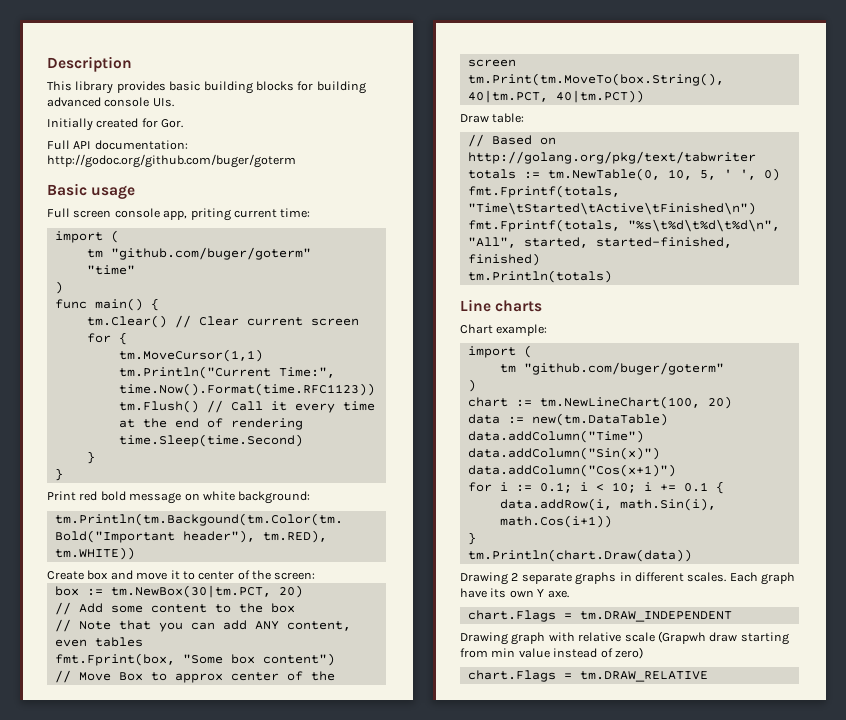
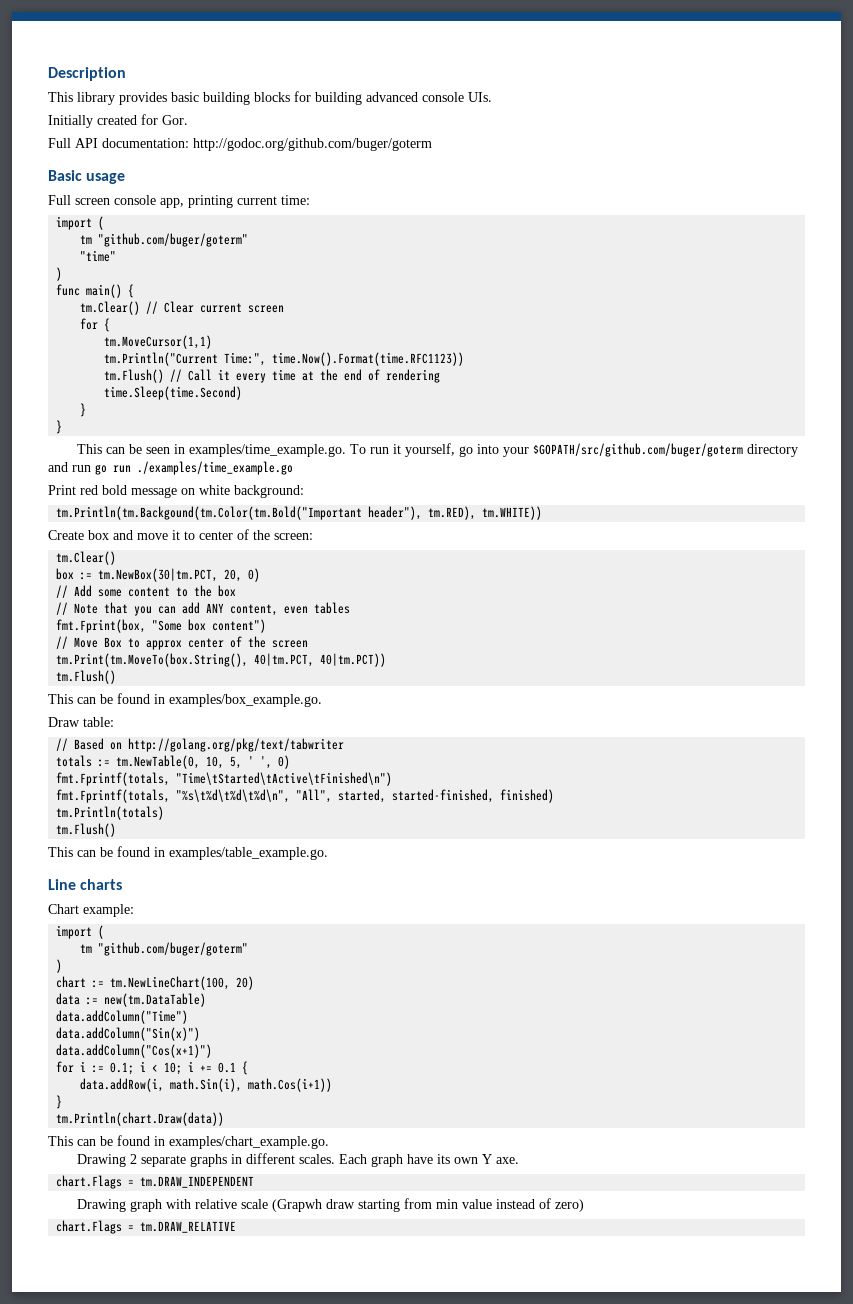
[190,208,231,221] priting -> [188,195,233,208] printing
(63, 474) none -> [77,443,799,457] [48,461,293,475] // This can be seen in examples/time_example.go. To run it yourself, go into your $GOPATH/src/github.com/buger/goterm directory and run go run ./examples/time_example.go
(316, 576) none -> [56,551,117,565] // tm.Clear()
[278,585,303,598] 20) -> [224,568,261,582] 20, 0)
(644, 96) none -> [56,670,117,684] [48,693,322,707] // tm.Flush() // This can be found in examples/box_example.go.
(612, 276) none -> [56,823,117,837] [48,846,328,860] // tm.Flush() // This can be found in examples/table_example.go.
(692, 555) none -> [48,1135,329,1149] // This can be found in examples/chart_example.go.

